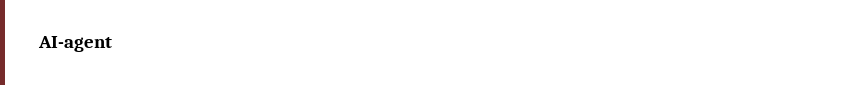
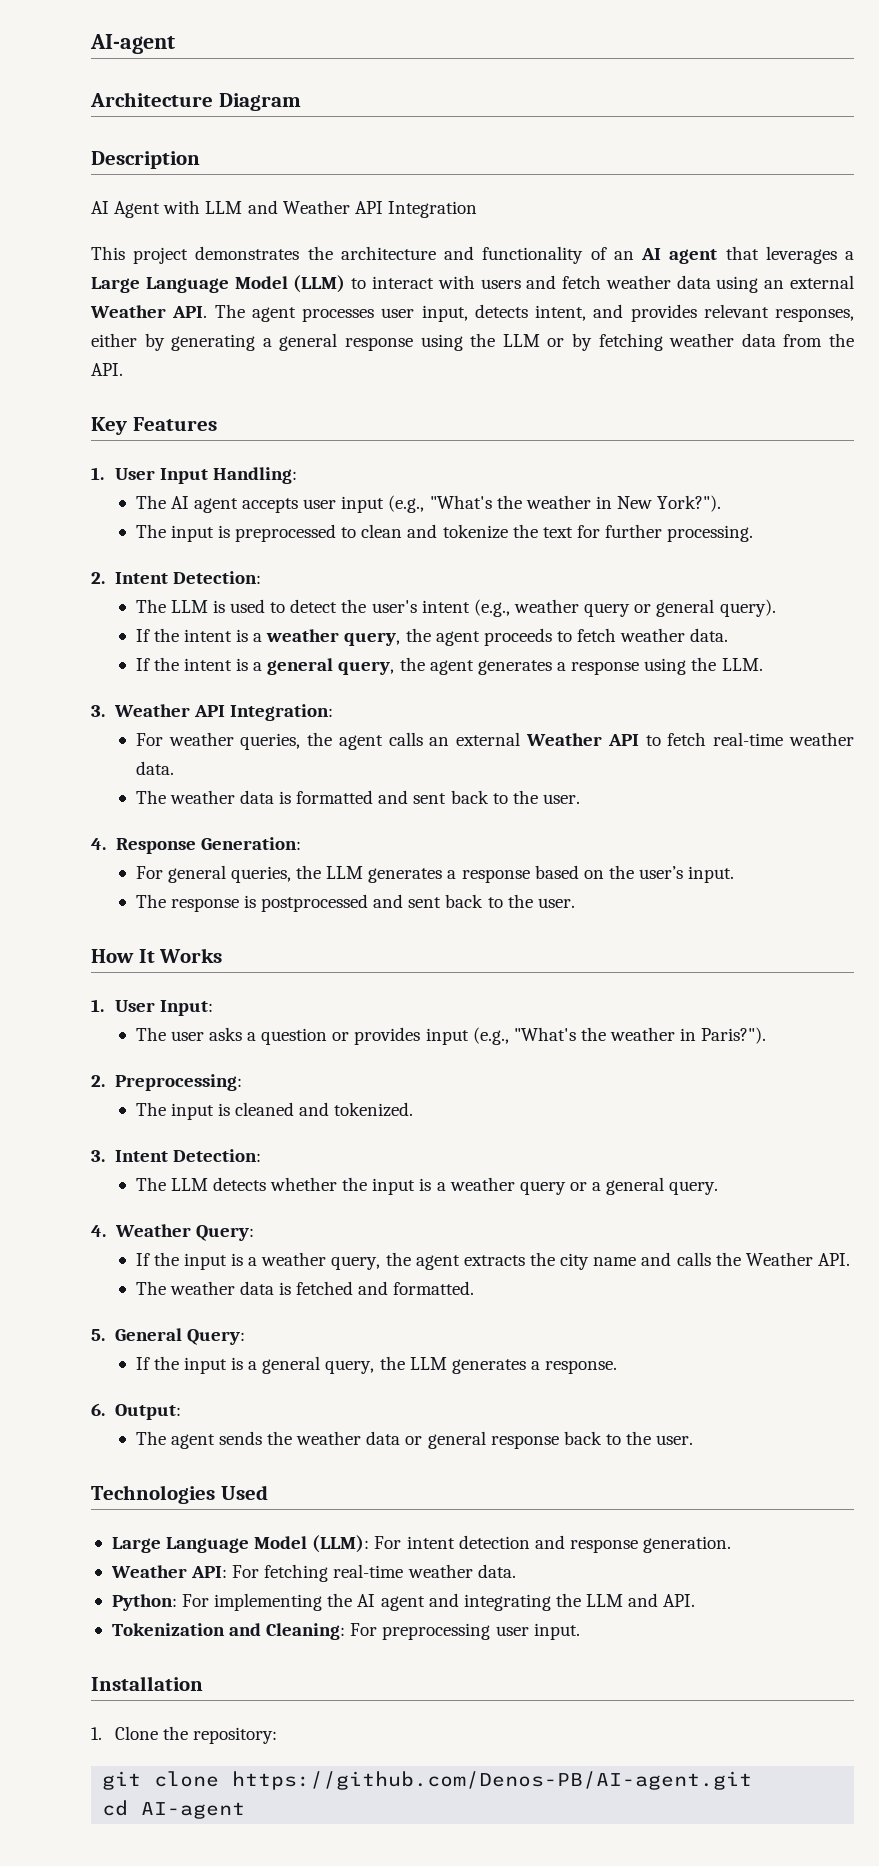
[38,36,112,52] AI-agent -> [90,34,175,54] [90,92,301,111] [91,151,200,169] [91,200,477,218] [91,246,855,264] [91,275,855,293] [90,304,854,322] [91,333,855,351] [91,363,123,376] [91,417,217,435] [91,467,298,484] [135,495,722,513] [135,524,754,542] [91,571,261,584] [135,599,776,617] [135,628,729,646] [135,657,763,675] [91,704,334,721] [135,732,855,750] [135,761,174,775] [135,790,581,804] [91,837,301,854] [135,865,735,883] [135,894,575,912] [91,948,223,963] [91,999,213,1016] [135,1027,767,1045] [91,1074,242,1091] [135,1102,414,1120] [91,1149,261,1162] [135,1177,719,1195] [91,1224,254,1241] [135,1252,850,1270] [135,1281,475,1295] [91,1328,245,1345] [135,1356,618,1374] [91,1403,181,1420] [135,1431,694,1449] [91,1485,268,1504] [111,1535,732,1553] [110,1564,516,1582] [111,1593,696,1611] [111,1623,580,1640] [91,1676,203,1691] [91,1726,278,1744] [102,1771,753,1790] [102,1800,246,1819] AI-agent // Architecture Diagram // Description // AI Agent with LLM and Weather API Integration // This project demonstrates the architecture and functionality of an AI agent that leverages a Large Language Model (LLM) to interact with users and fetch weather data using an external Weather API. The agent processes user input, detects intent, and provides relevant responses, either by generating a general response using the LLM or by fetching weather data from the API. // Key Features // 1. User Input Handling: // The AI agent accepts user input (e.g., "What's the weather in New York?"). // The input is preprocessed to clean and tokenize the text for further processing. // 2. Intent Detection: // The LLM is used to detect the user's intent (e.g., weather query or general query). // If the intent is a weather query, the agent proceeds to fetch weather data. // If the intent is a general query, the agent generates a response using the LLM. // 3. Weather API Integration: // For weather queries, the agent calls an external Weather API to fetch real-time weather data. // The weather data is formatted and sent back to the user. // 4. Response Generation: // For general queries, the LLM generates a response based on the user’s input. // The response is postprocessed and sent back to the user. // How It Works // 1. User Input: // The user asks a question or provides input (e.g., "What's the weather in Paris?"). // 2. Preprocessing: // The input is cleaned and tokenized. // 3. Intent Detection: // The LLM detects whether the input is a weather query or a general query. // 4. Weather Query: // If the input is a weather query, the agent extracts the city name and calls the Weather API. // The weather data is fetched and formatted. // 5. General Query: // If the input is a general query, the LLM generates a response. // 6. Output: // The agent sends the weather data or general response back to the user. // Technologies Used // Large Language Model (LLM): For intent detection and response generation. // Weather API: For fetching real-time weather data. // Python: For implementing the AI agent and integrating the LLM and API. // Tokenization and Cleaning: For preprocessing user input. // Installation // 1. Clone the repository: // git clone https://github.com/Denos-PB/AI-agent.git // cd AI-agent

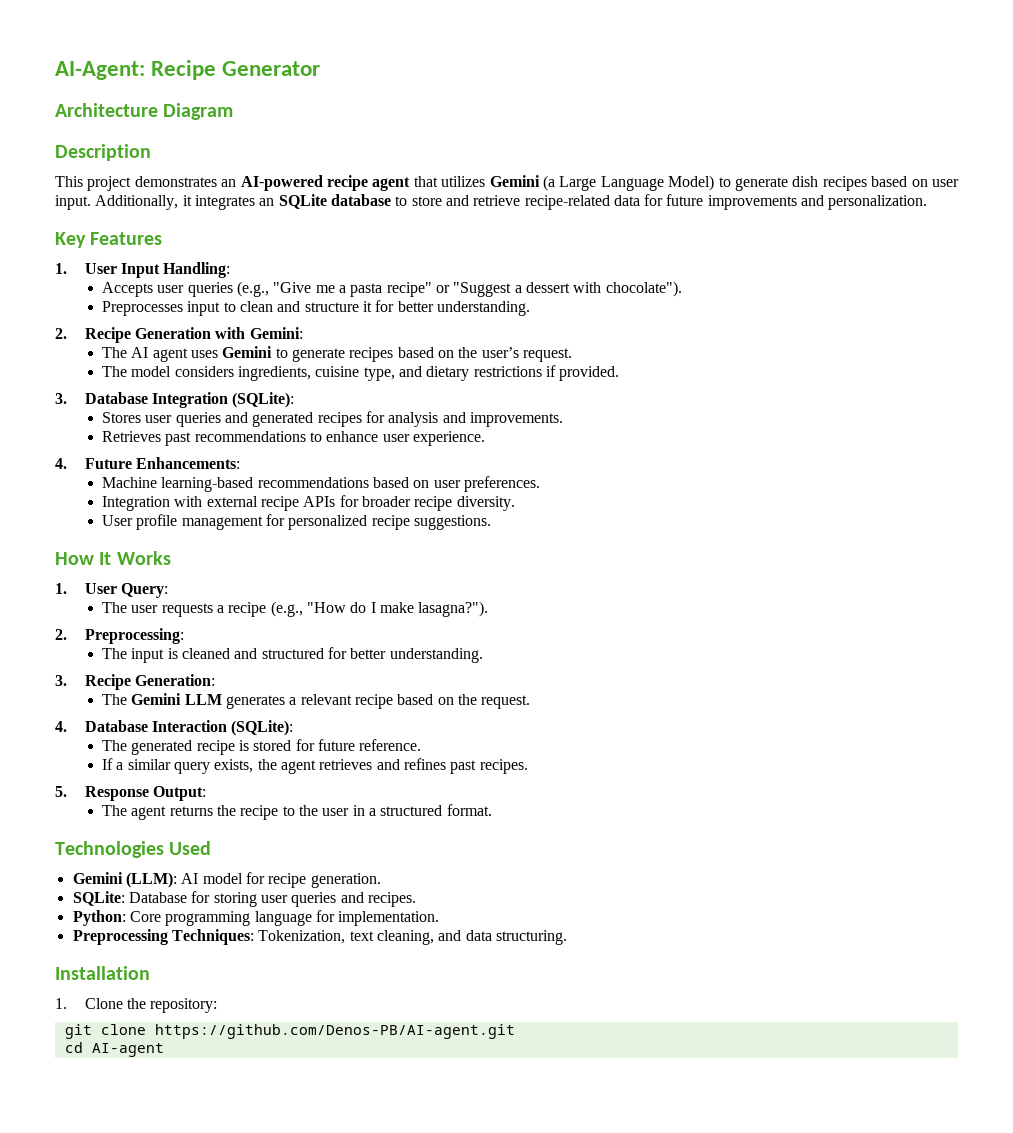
[90,34,175,54] AI-agent -> [55,60,321,80] AI-Agent: Recipe Generator
[91,200,477,218] [91,246,855,264] [91,275,855,293] [90,304,854,322] [91,333,855,351] [91,363,123,376] AI Agent with LLM and Weather API Integration // This project demonstrates the architecture and functionality of an AI agent that leverages a Large Language Model (LLM) to interact with users and fetch weather data using an external Weather API. The agent processes user input, detects intent, and provides relevant responses, either by generating a general response using the LLM or by fetching weather data from the API. -> [55,175,959,191] [55,194,928,210] This project demonstrates an AI-powered recipe agent that utilizes Gemini (a Large Language Model) to generate dish recipes based on user input. Additionally, it integrates an SQLite database to store and retrieve recipe-related data for future improvements and personalization.
[135,495,722,513] [135,524,754,542] [91,571,261,584] [135,599,776,617] [135,628,729,646] [135,657,763,675] [91,704,334,721] [135,732,855,750] [135,761,174,775] [135,790,581,804] [91,837,301,854] [135,865,530,883] The AI agent accepts user input (e.g., "What's the weather in New York?"). // The input is preprocessed to clean and tokenize the text for further processing. // 2. Intent Detection: // The LLM is used to detect the user's intent (e.g., weather query or general query). // If the intent is a weather query, the agent proceeds to fetch weather data. // If the intent is a general query, the agent generates a response using the LLM. // 3. Weather API Integration: // For weather queries, the agent calls an external Weather API to fetch real-time weather data. // The weather data is formatted and sent back to the user. // 4. Response Generation: // For general queries, the LLM generates a response -> [102,281,682,297] [102,300,531,316] [55,327,303,343] [102,346,394,362] Accepts user queries (e.g., "Give me a pasta recipe" or "Suggest a dessert with chocolate"). // Preprocesses input to clean and structure it for better understanding. // 2. Recipe Generation with Gemini: // The AI agent uses Gemini to generate recipes
[688,866,735,883] [135,894,575,912] input. // The response is postprocessed and sent back to the user. -> [522,348,572,362] [102,365,620,381] [55,392,295,408] [102,411,564,427] [102,431,486,446] [55,457,240,469] [102,476,541,492] [102,495,515,511] [102,514,492,530] request. // The model considers ingredients, cuisine type, and dietary restrictions if provided. // 3. Database Integration (SQLite): // Stores user queries and generated recipes for analysis and improvements. // Retrieves past recommendations to enhance user experience. // 4. Future Enhancements: // Machine learning-based recommendations based on user preferences. // Integration with external recipe APIs for broader recipe diversity. // User profile management for personalized recipe suggestions.
[159,1000,213,1016] Input: -> [120,583,168,598] Query:
[208,1027,767,1045] asks a question or provides input (e.g., "What's the weather in Paris?"). -> [161,601,489,617] requests a recipe (e.g., "How do I make lasagna?").
[334,1102,414,1117] [91,1149,261,1162] [135,1177,719,1195] [91,1224,254,1241] [135,1252,850,1270] [135,1281,475,1295] [91,1328,245,1345] [135,1356,618,1374] [91,1403,181,1420] [135,1431,694,1449] [91,1485,268,1504] [111,1535,732,1553] [110,1564,516,1582] [111,1593,696,1611] [111,1623,580,1640] tokenized. // 3. Intent Detection: // The LLM detects whether the input is a weather query or a general query. // 4. Weather Query: // If the input is a weather query, the agent extracts the city name and calls the Weather API. // The weather data is fetched and formatted. // 5. General Query: // If the input is a general query, the LLM generates a response. // 6. Output: // The agent sends the weather data or general response back to the user. // Technologies Used // Large Language Model (LLM): For intent detection and response generation. // Weather API: For fetching real-time weather data. // Python: For implementing the AI agent and integrating the LLM and API. // Tokenization and Cleaning: For preprocessing user input. -> [261,647,483,663] [55,674,215,690] [102,693,531,709] [55,720,294,736] [102,739,422,755] [102,758,528,774] [55,786,206,801] [102,804,492,820] [55,841,212,858] [72,872,381,888] [72,891,416,907] [72,910,440,926] [72,929,567,945] structured for better understanding. // 3. Recipe Generation: // The Gemini LLM generates a relevant recipe based on the request. // 4. Database Interaction (SQLite): // The generated recipe is stored for future reference. // If a similar query exists, the agent retrieves and refines past recipes. // 5. Response Output: // The agent returns the recipe to the user in a structured format. // Technologies Used // Gemini (LLM): AI model for recipe generation. // SQLite: Database for storing user queries and recipes. // Python: Core programming language for implementation. // Preprocessing Techniques: Tokenization, text cleaning, and data structuring.

